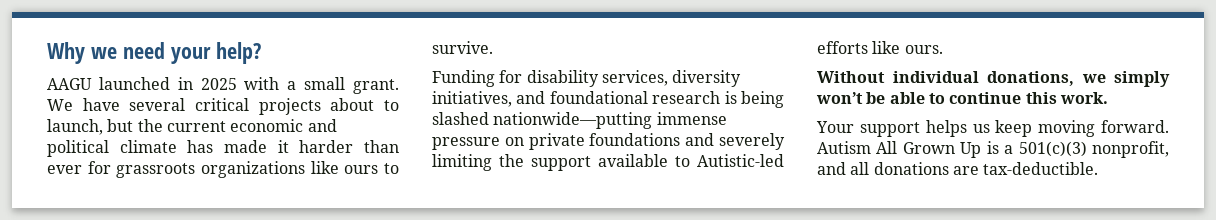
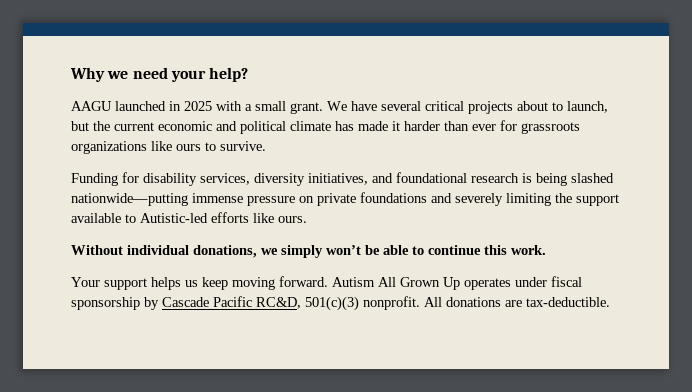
[986,141,1169,158] [817,162,870,175] is a 501(c)(3) nonprofit, and all -> [464,276,582,290] [71,296,442,311] operates under fiscal sponsorship by Cascade Pacific RC&D, 501(c)(3) nonprofit. All

